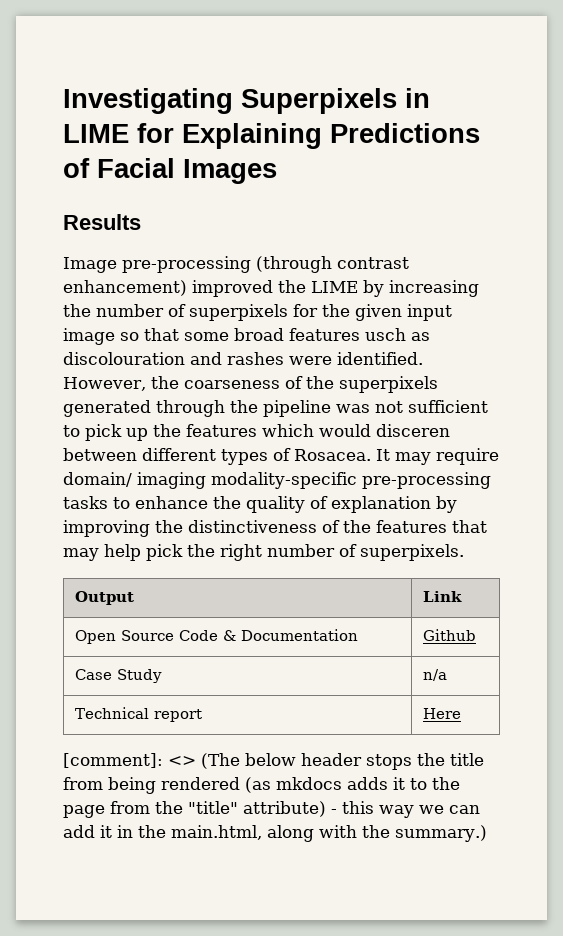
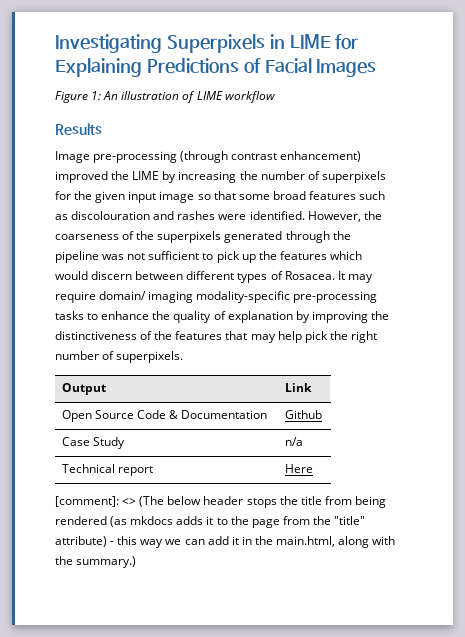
(277, 171) none -> [55,91,276,103] // Figure 1: An illustration of LIME workflow
[365,328,406,341] usch -> [359,191,386,200] such
[376,424,450,437] disceren -> [91,271,133,280] discern

